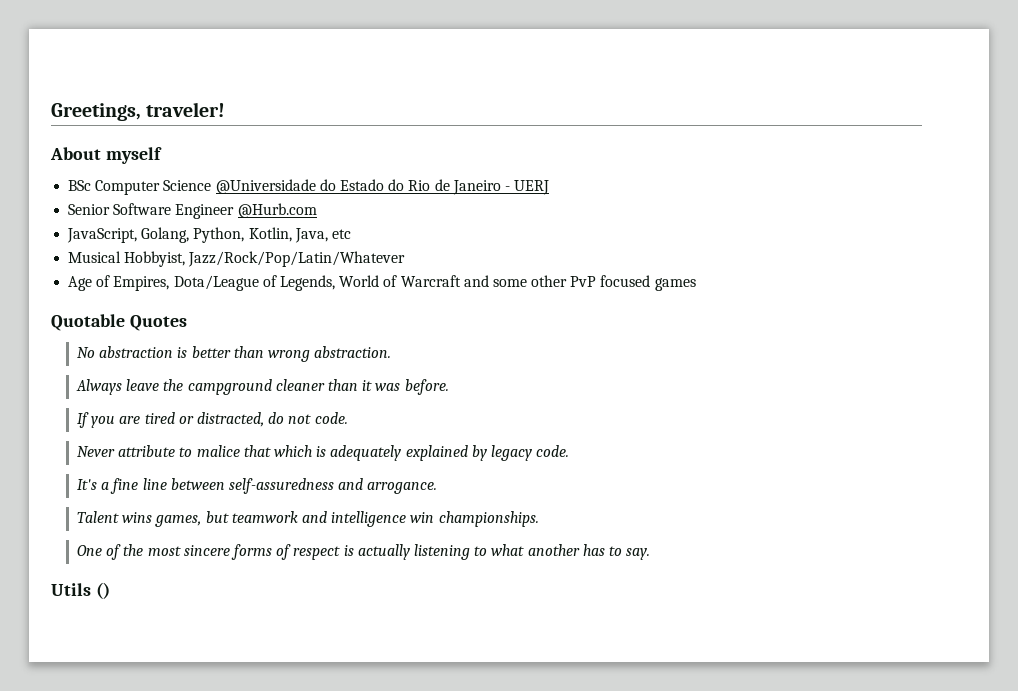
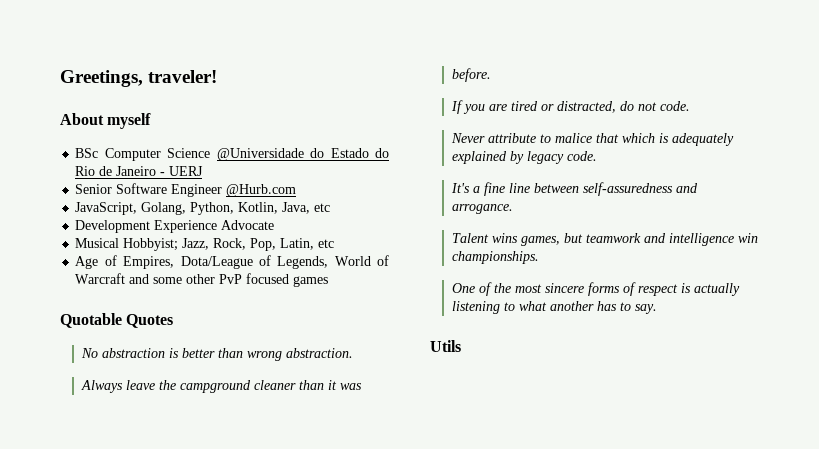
[68,251,406,267] Musical Hobbyist, Jazz/Rock/Pop/Latin/Whatever -> [75,220,275,233] [75,238,335,251] Development Experience Advocate // Musical Hobbyist; Jazz, Rock, Pop, Latin, etc
[95,582,110,599] () -> (461, 346) none

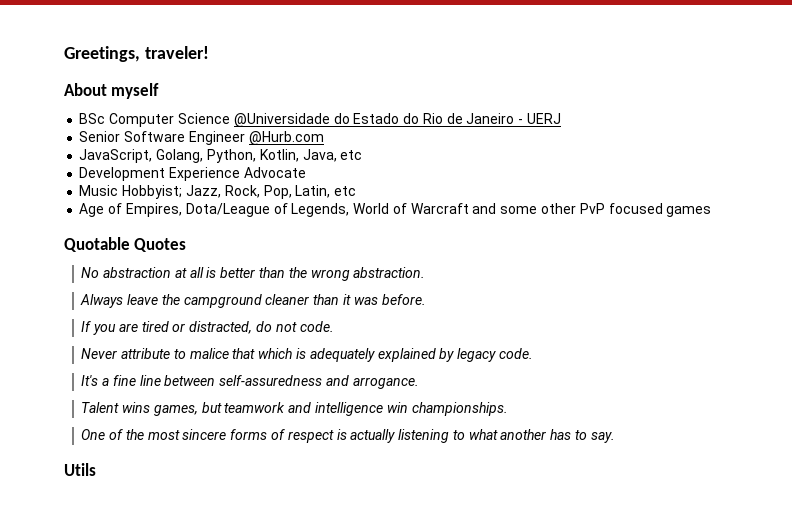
[75,238,120,248] Musical -> [79,185,119,196] Music
(165, 353) none -> [174,267,204,278] at all
(243, 353) none -> [288,267,307,278] the

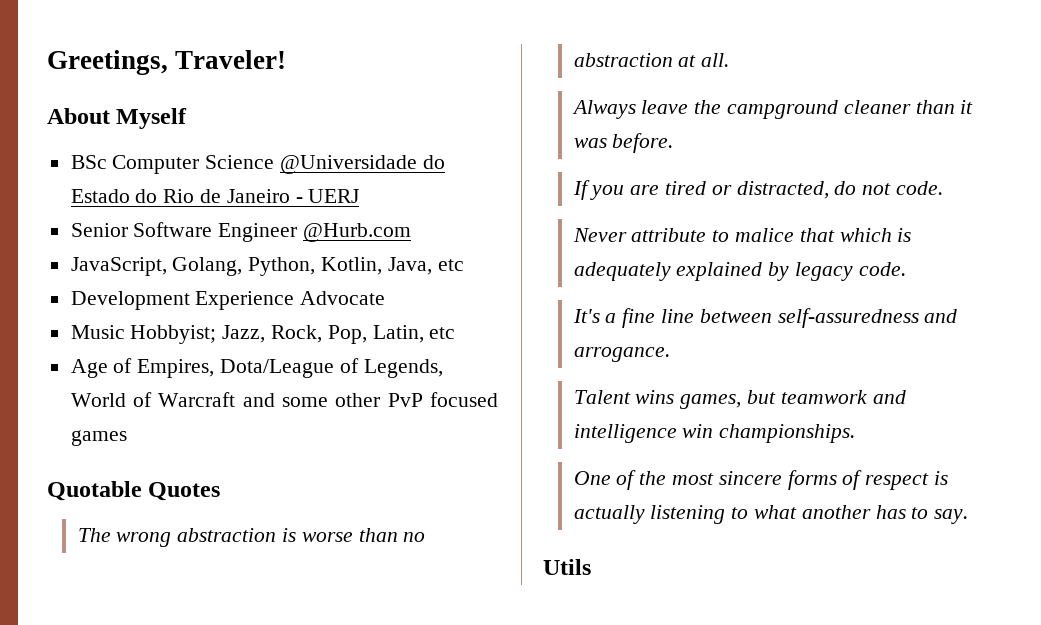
[144,46,209,59] traveler! -> [175,50,287,69] Traveler!
[111,83,160,99] myself -> [116,108,188,129] Myself
[81,267,426,281] No abstraction at all is better than the wrong abstraction. -> [77,528,426,547] [573,53,730,67] The wrong abstraction is worse than no abstraction at all.

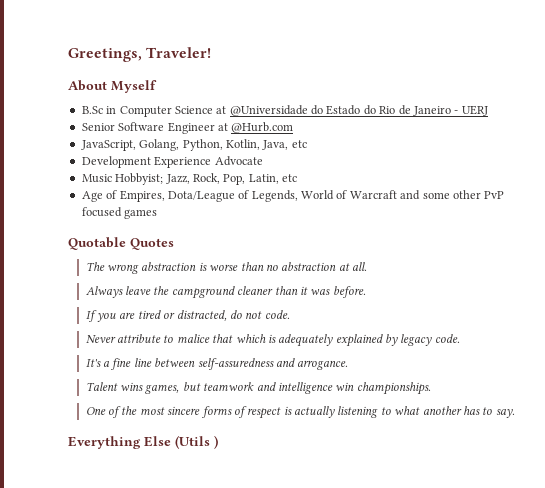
[70,155,107,169] BSc -> [81,106,117,114] B.Sc in
(275, 162) none -> [216,106,227,114] at
(298, 232) none -> [217,123,228,131] at
[543,559,591,575] Utils -> [68,435,218,449] Everything Else (Utils )

